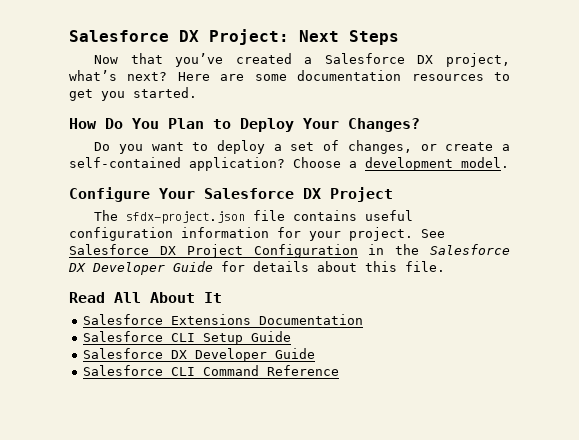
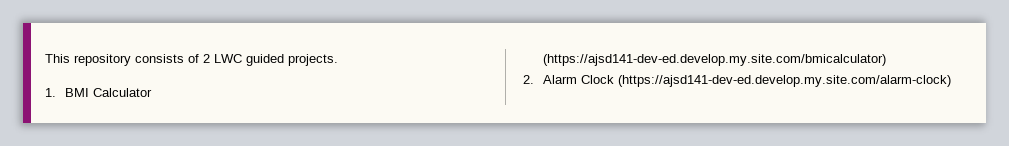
[69,29,399,45] [94,53,510,67] [69,70,510,81] [69,87,197,101] [69,118,420,132] [94,140,510,154] [69,157,509,171] [69,187,393,202] [94,210,414,224] [69,227,445,241] [69,244,510,258] [68,261,445,275] [69,292,222,303] [82,314,363,325] [82,331,291,345] [82,348,315,362] [82,365,339,376] Salesforce DX Project: Next Steps // Now that you’ve created a Salesforce DX project, what’s next? Here are some documentation resources to get you started. // How Do You Plan to Deploy Your Changes? // Do you want to deploy a set of changes, or create a self-contained application? Choose a development model. // Configure Your Salesforce DX Project // The sfdx-project.json file contains useful configuration information for your project. See Salesforce DX Project Configuration in the Salesforce DX Developer Guide for details about this file. // Read All About It // Salesforce Extensions Documentation // Salesforce CLI Setup Guide // Salesforce DX Developer Guide // Salesforce CLI Command Reference -> [45,54,338,66] [45,88,153,97] [543,54,887,66] [523,75,952,87] This repository consists of 2 LWC guided projects. // 1. BMI Calculator (https://ajsd141-dev-ed.develop.my.site.com/bmicalculator) // 2. Alarm Clock (https://ajsd141-dev-ed.develop.my.site.com/alarm-clock)

